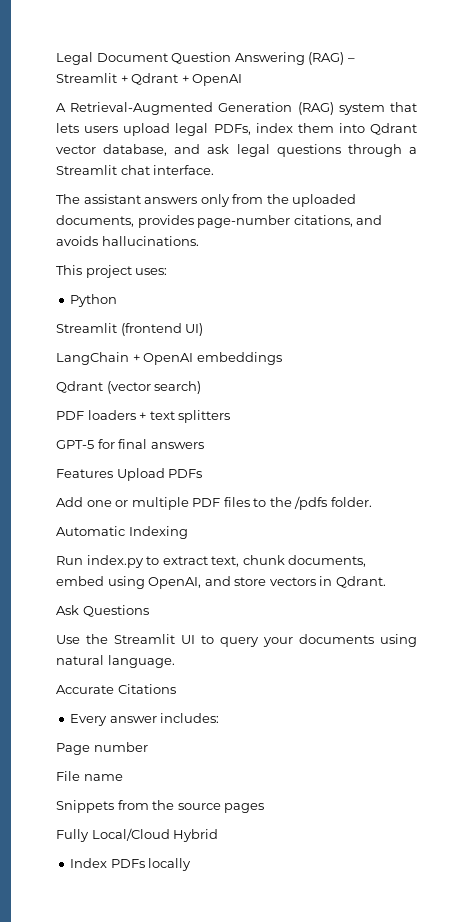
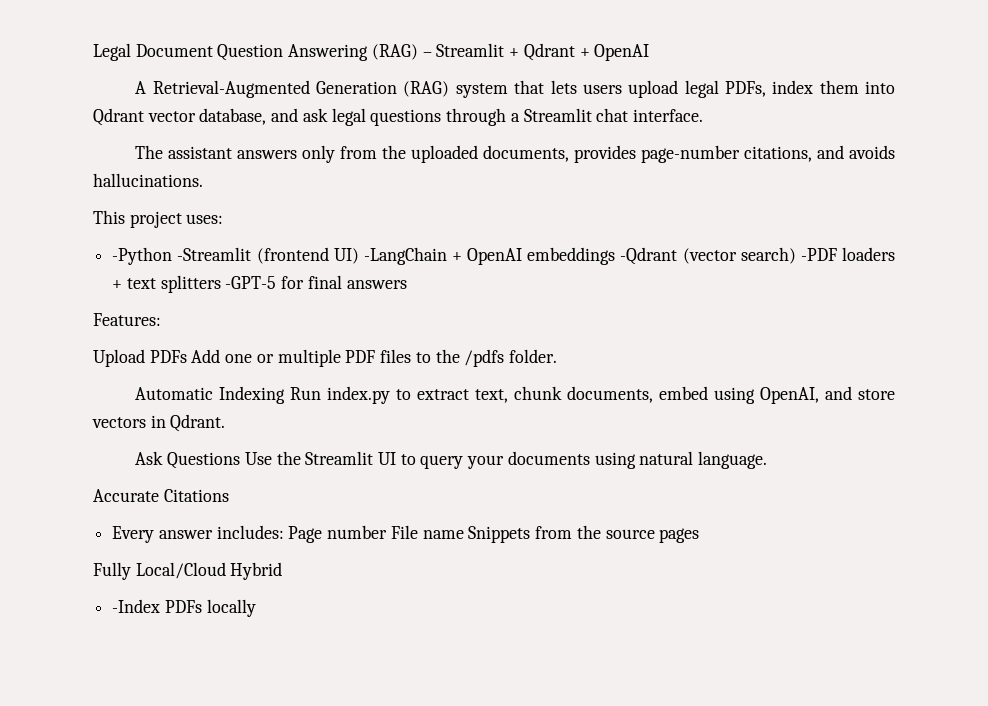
[70,294,118,307] [56,323,117,333] Python // Streamlit -> [112,247,252,265] -Python -Streamlit
[56,352,129,365] // LangChain -> [363,247,447,265] -LangChain
[56,381,103,393] // Qdrant -> [620,247,678,265] -Qdrant
[56,411,84,420] // PDF -> [800,248,837,261] -PDF
[56,440,94,449] // GPT-5 -> [225,276,277,289] -GPT-5
[56,469,113,478] Features -> [93,313,161,326] Features: //
(203, 473) // -> (187, 356) none
(188, 532) // -> (286, 395) none
(149, 611) // -> (241, 460) none
(220, 718) // -> (284, 532) none
(148, 747) // -> (388, 532) none
(123, 777) // -> (464, 534) none
[70,858,108,868] Index -> [112,599,161,613] -Index

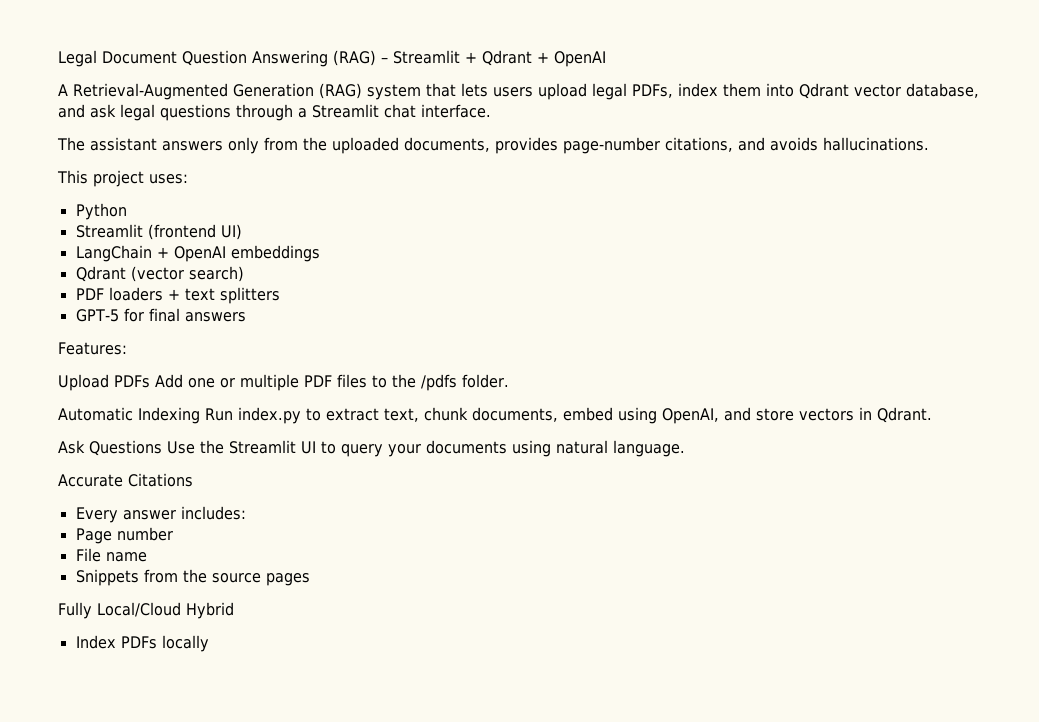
[112,247,252,265] -Python -Streamlit -> [75,203,127,220] [75,224,143,238] Python // Streamlit
[363,247,447,265] -LangChain -> [75,245,152,262] // LangChain
[620,247,678,265] -Qdrant -> [75,266,126,282] // Qdrant
[800,248,837,261] -PDF -> [75,288,104,300] // PDF
[225,276,277,289] -GPT-5 -> [75,309,119,322] // GPT-5
(284, 532) none -> (246, 513) //
(388, 532) none -> (173, 534) //
(464, 534) none -> (147, 557) //
[112,599,161,613] -Index -> [75,635,116,649] Index

